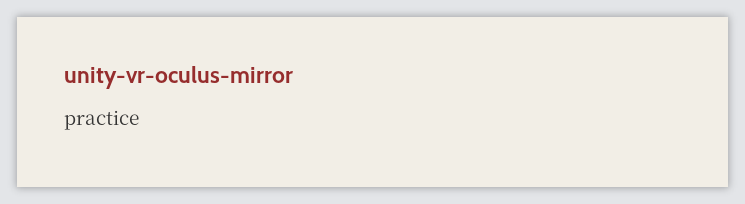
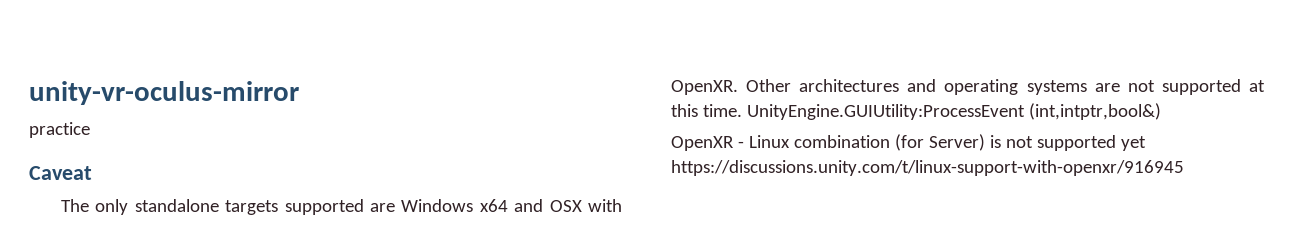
(139, 120) none -> [29,166,92,180] [61,199,622,215] [671,79,1265,95] [671,103,1161,120] [671,134,1146,151] [671,160,1184,176] // Caveat // The only standalone targets supported are Windows x64 and OSX with OpenXR. Other architectures and operating systems are not supported at this time. UnityEngine.GUIUtility:ProcessEvent (int,intptr,bool&) // OpenXR - Linux combination (for Server) is not supported yet https://discussions.unity.com/t/linux-support-with-openxr/916945

